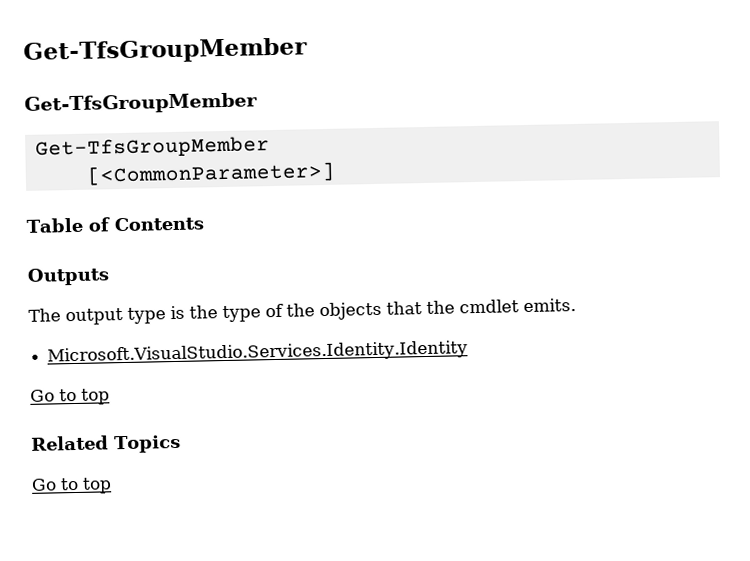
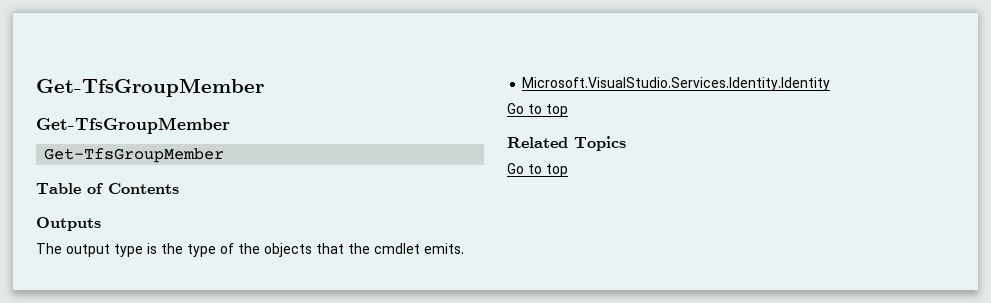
[86,161,336,186] // [<CommonParameter>] -> (225, 155) none

